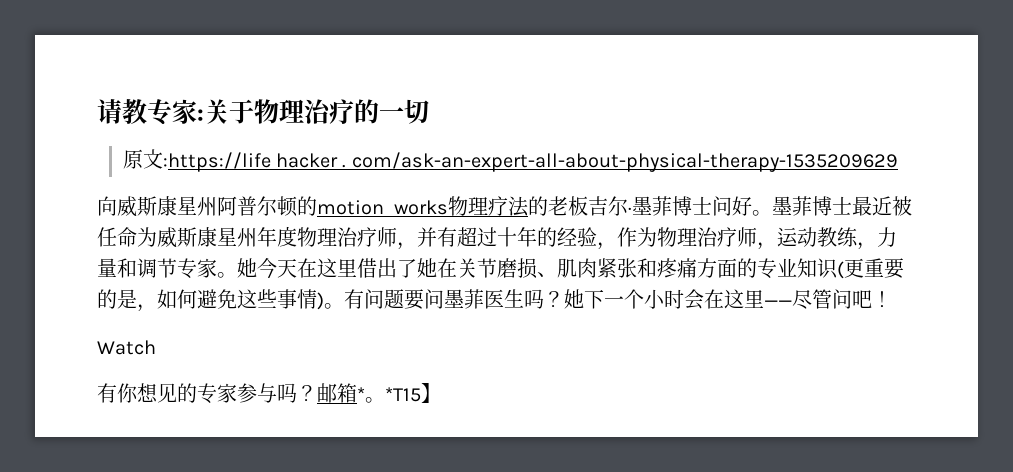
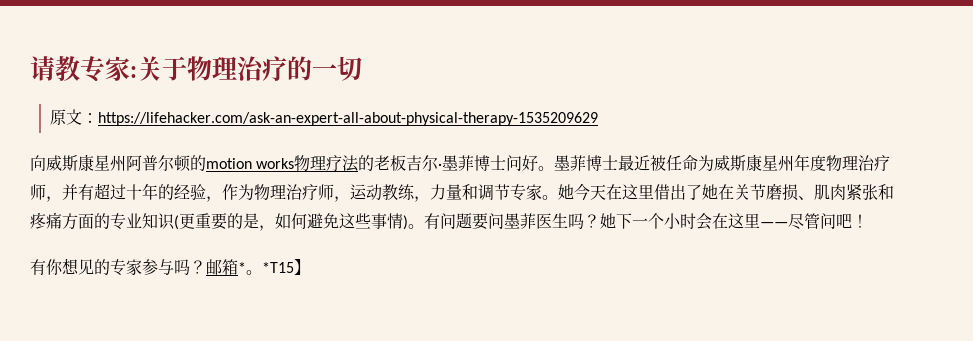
[162,152,898,172] :https://life hacker . com/ask-an-expert-all-about-physical-therapy-1535209629 -> [81,112,598,126] ：https://lifehacker.com/ask-an-expert-all-about-physical-therapy-1535209629
[97,340,156,355] // Watch -> (868, 221) none

